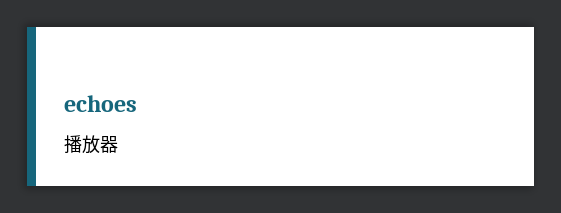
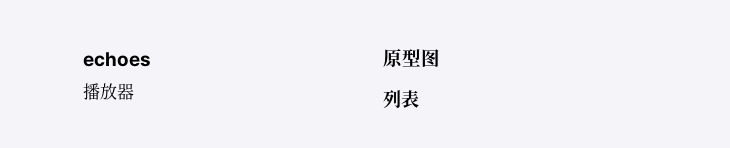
(118, 144) none -> [383,49,440,67] [383,90,419,109] // 原型图 // 列表

